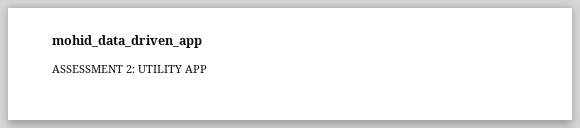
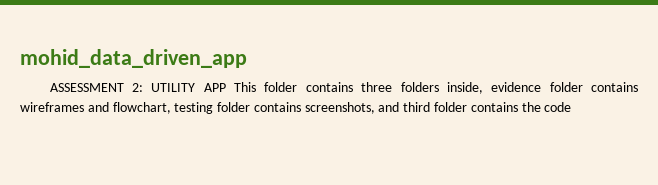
(207, 69) none -> [234,82,638,94] [20,102,572,114] This folder contains three folders inside, evidence folder contains wireframes and flowchart, testing folder contains screenshots, and third folder contains the code

